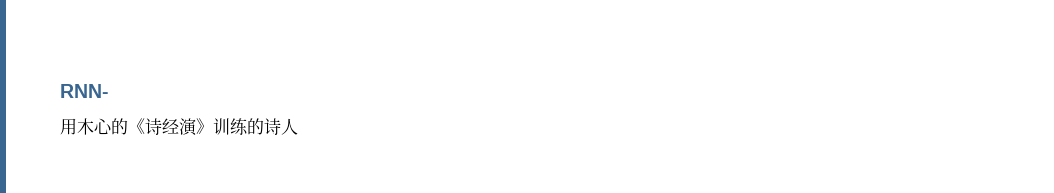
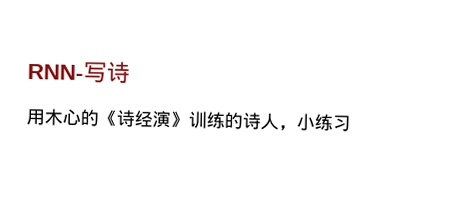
(109, 91) none -> [83,61,130,84] 写诗
(298, 126) none -> [278,113,351,132] ，小练习

